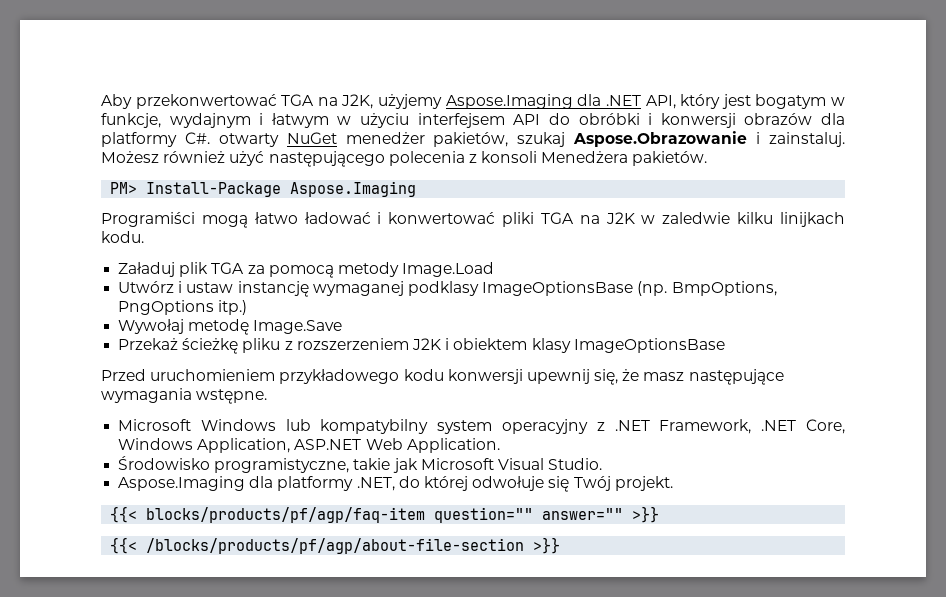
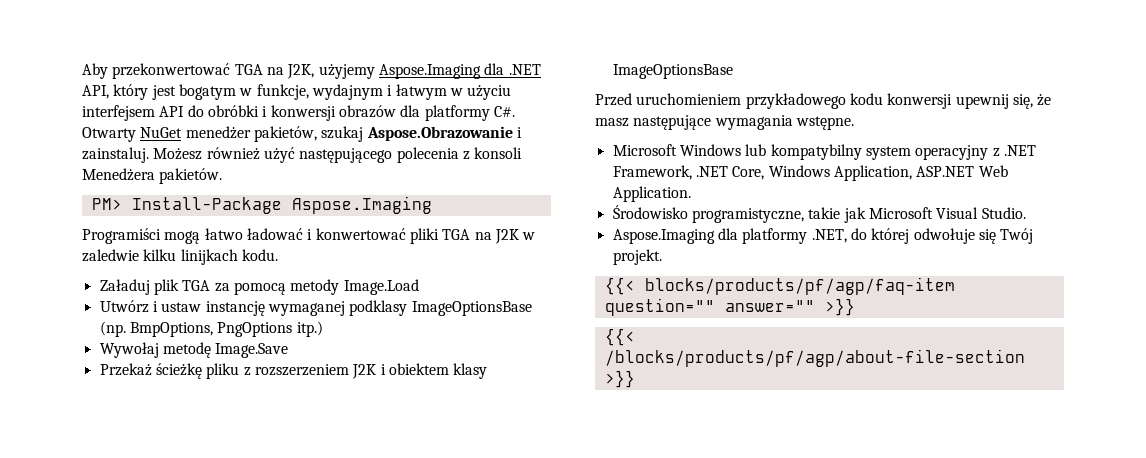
[218,133,279,147] otwarty -> [82,127,136,142] Otwarty

